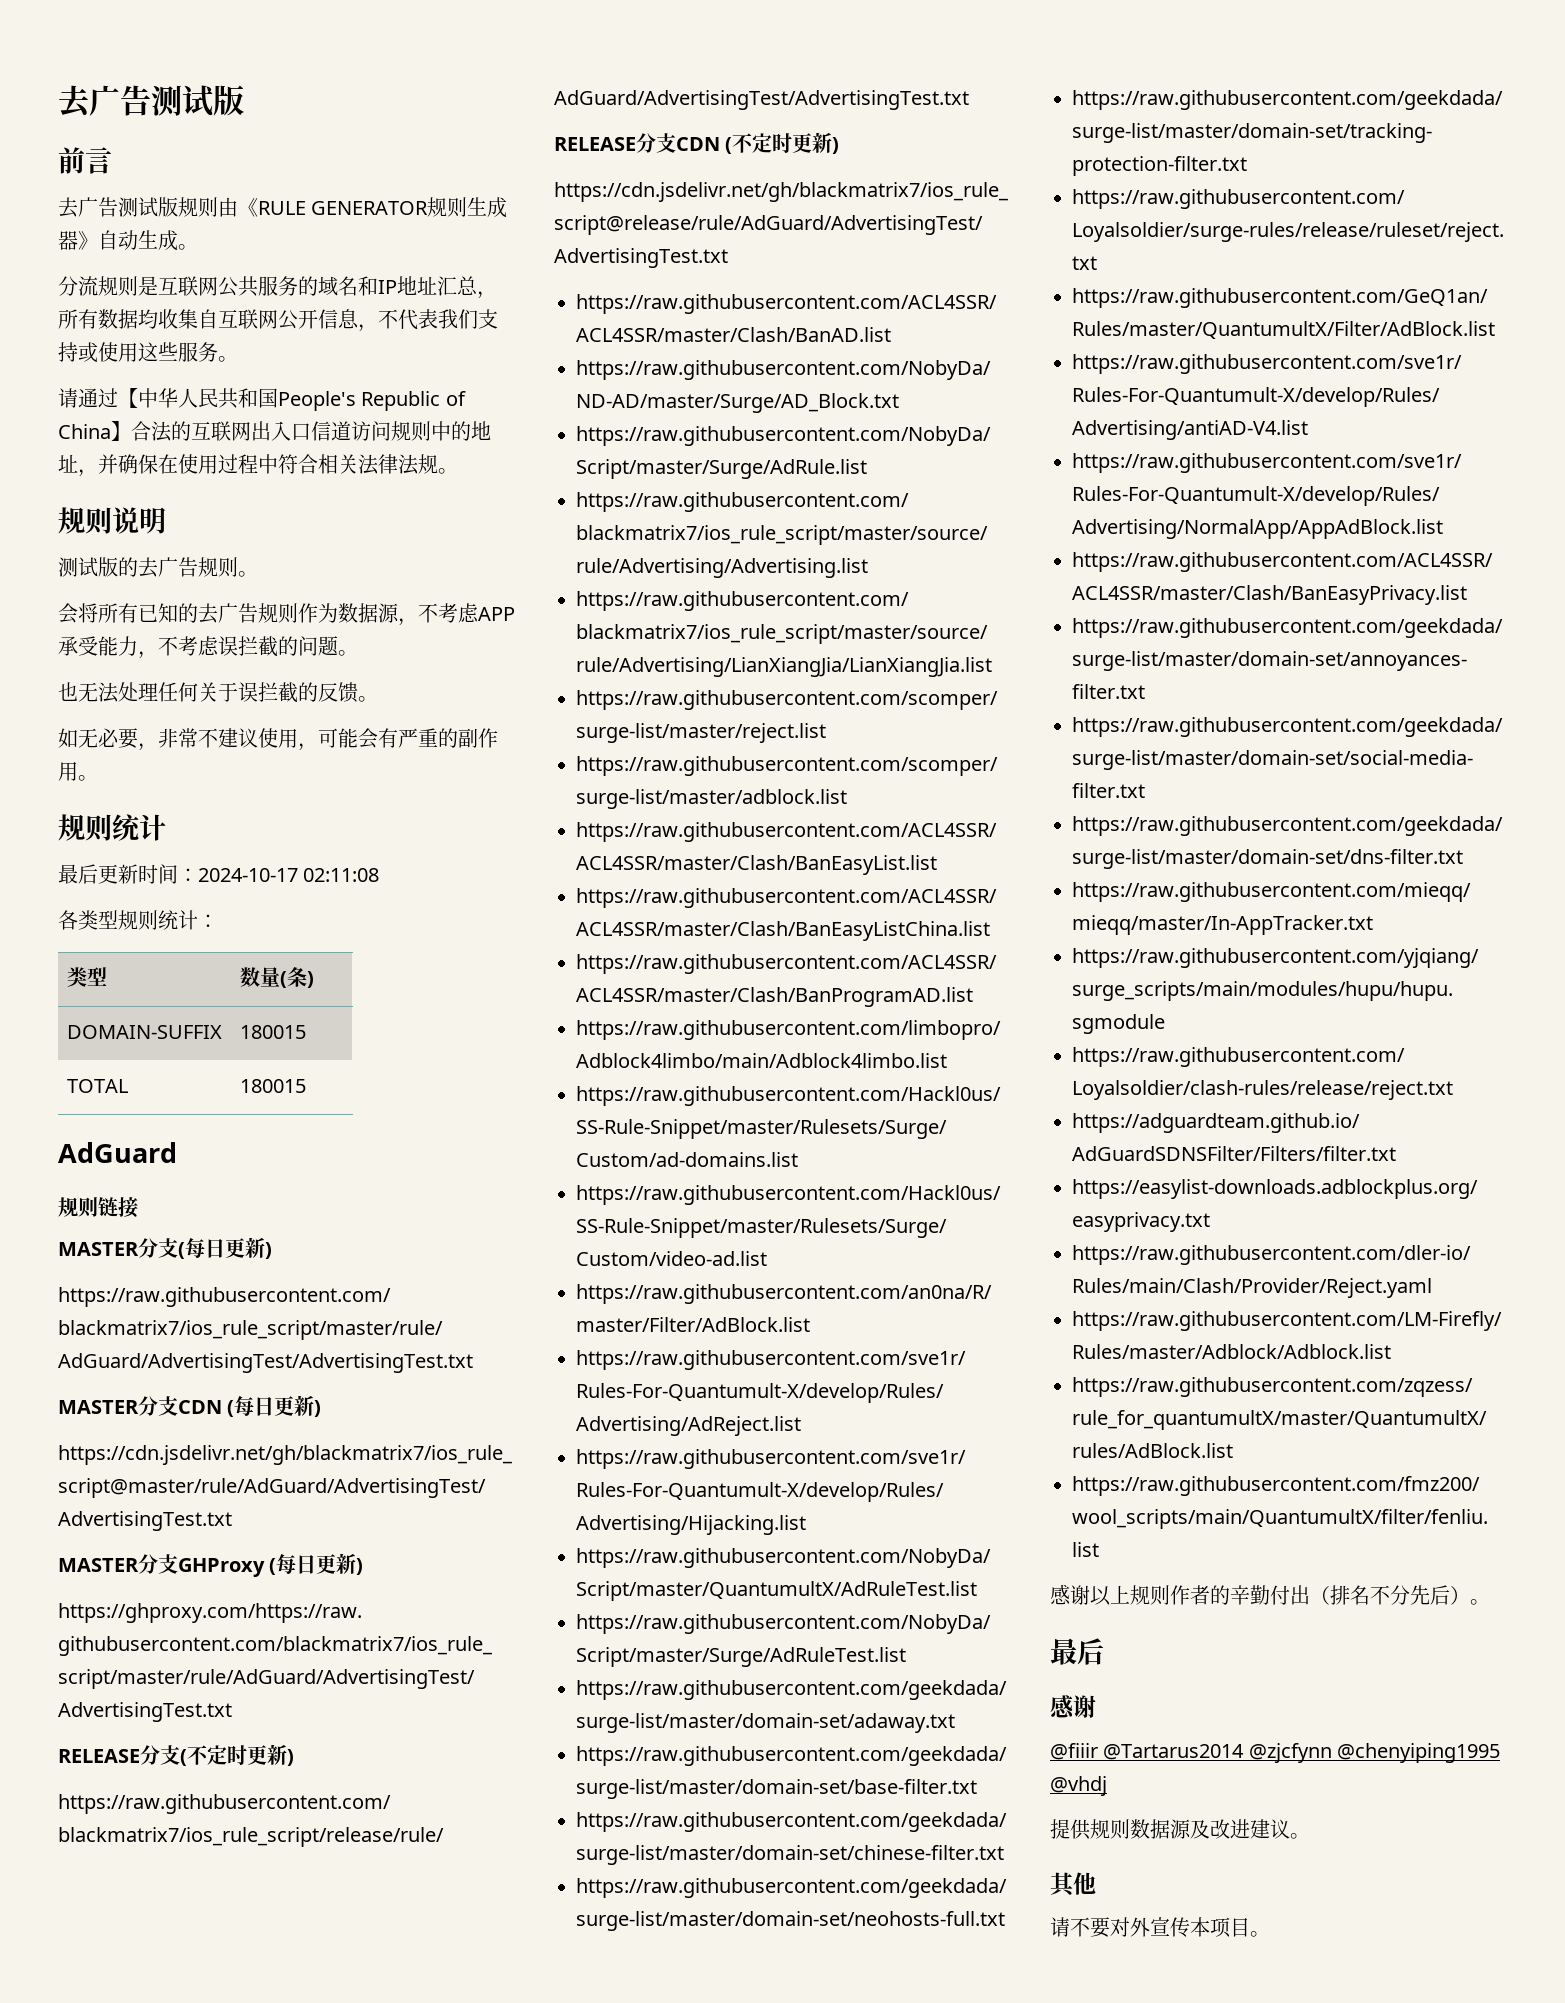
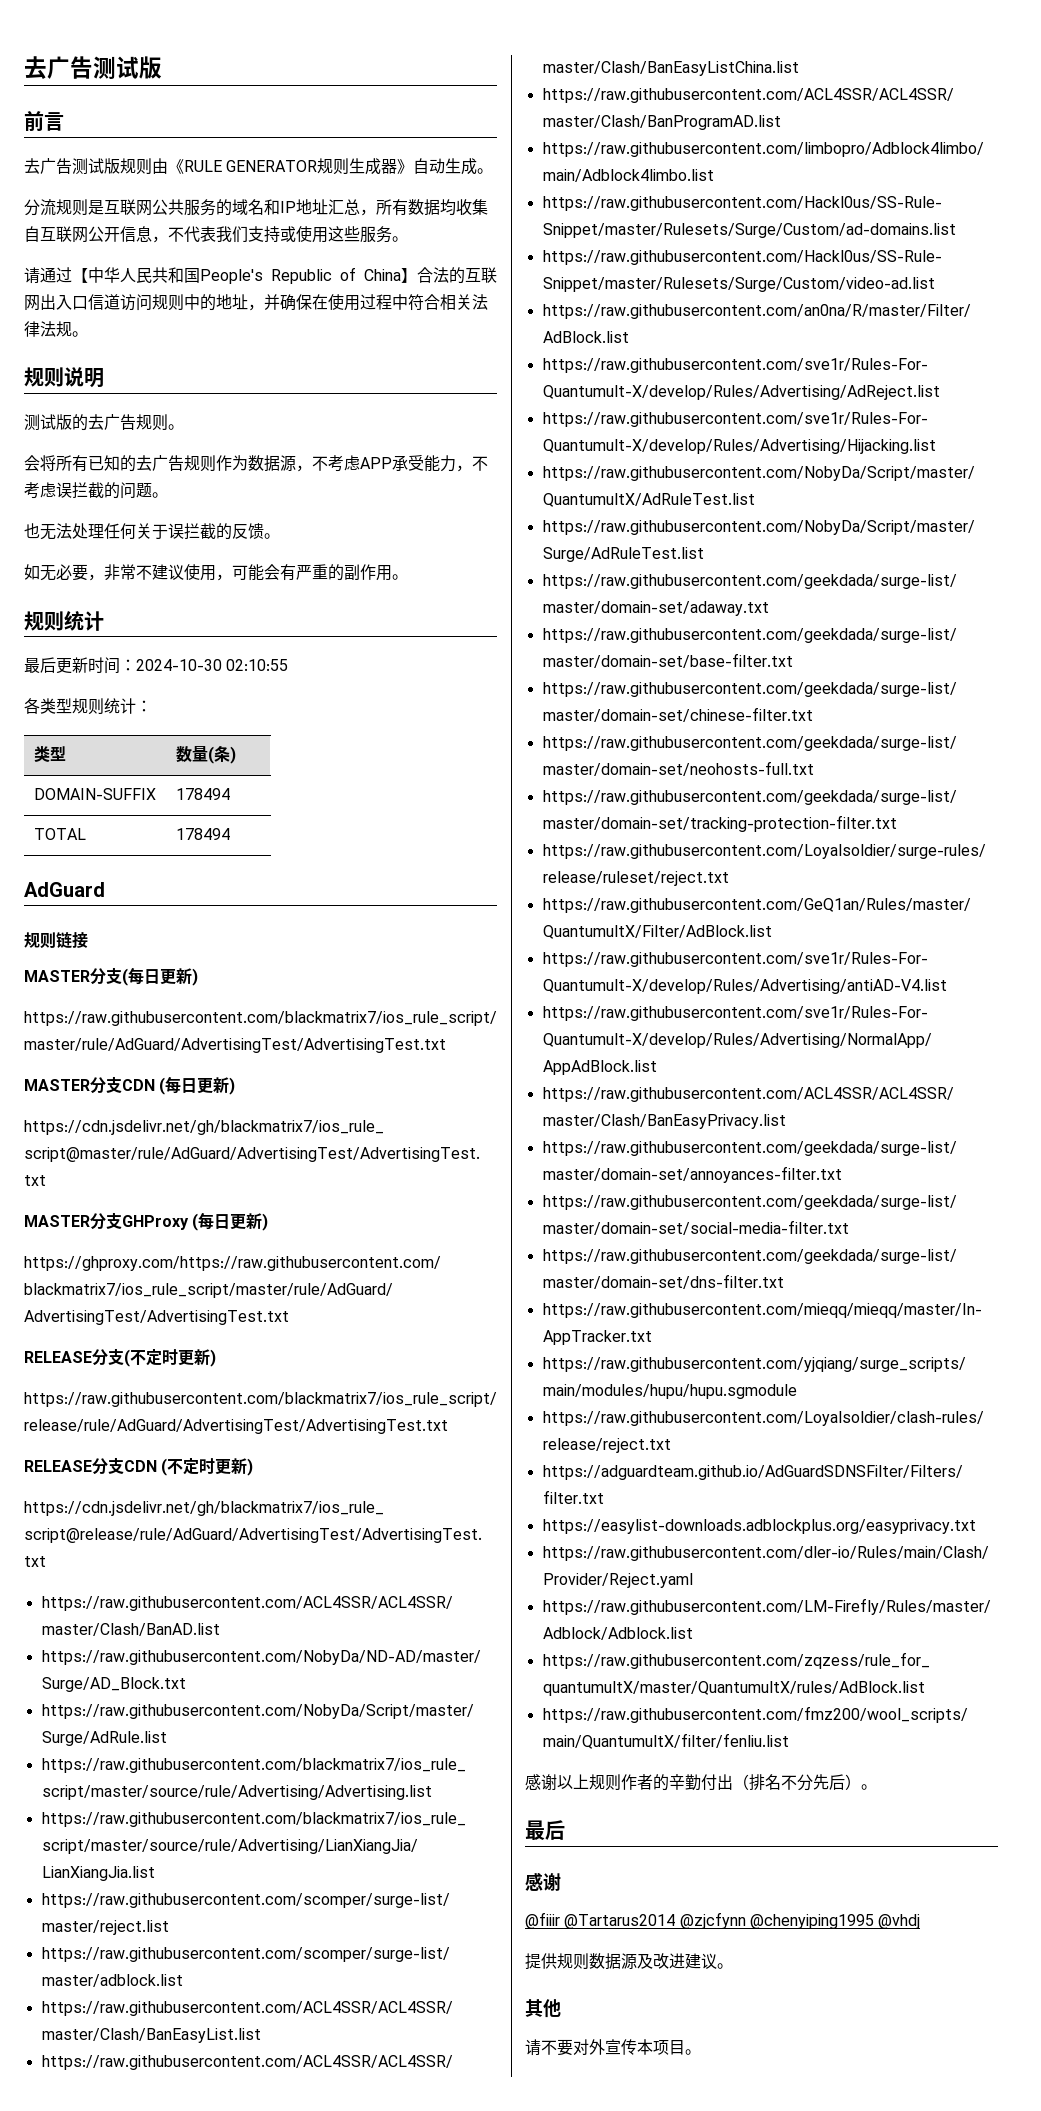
[198,868,380,882] 2024-10-17 02:11:08 -> [136,659,289,671] 2024-10-30 02:10:55
[239,1025,306,1039] 180015 -> [175,788,230,800] 178494
[239,1079,306,1093] 180015 -> [175,828,230,840] 178494

